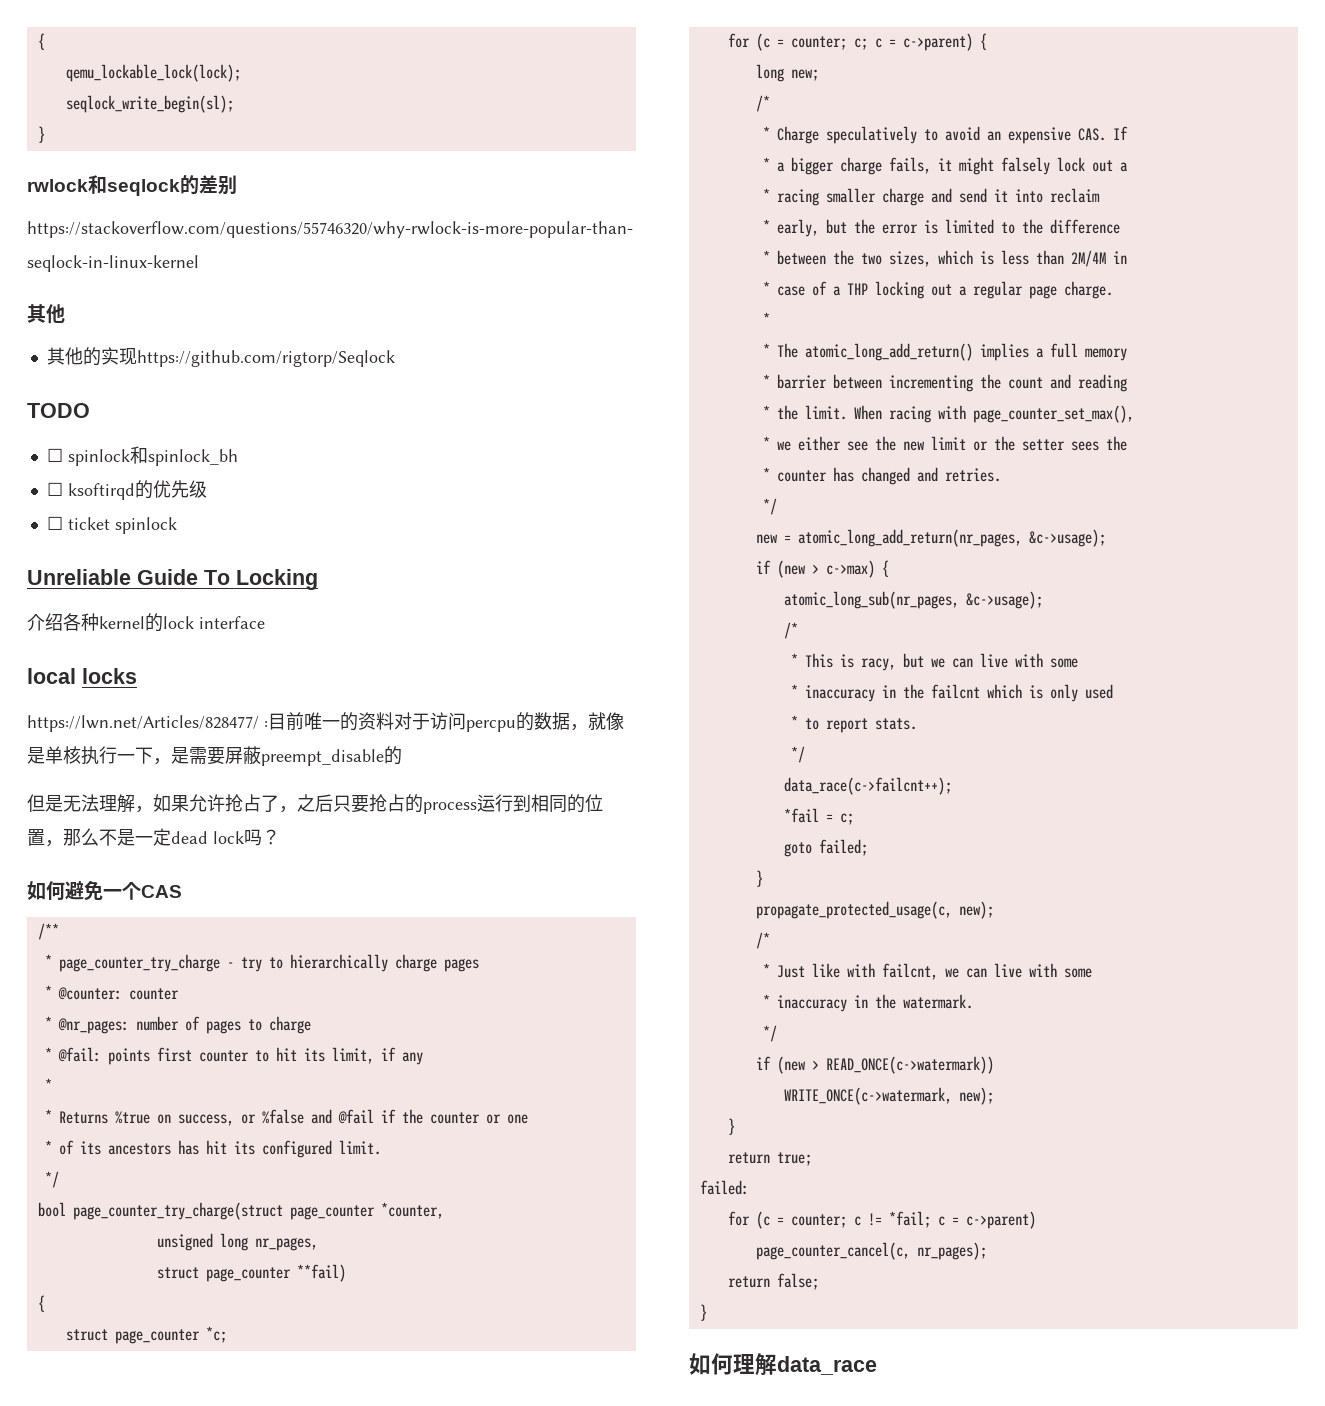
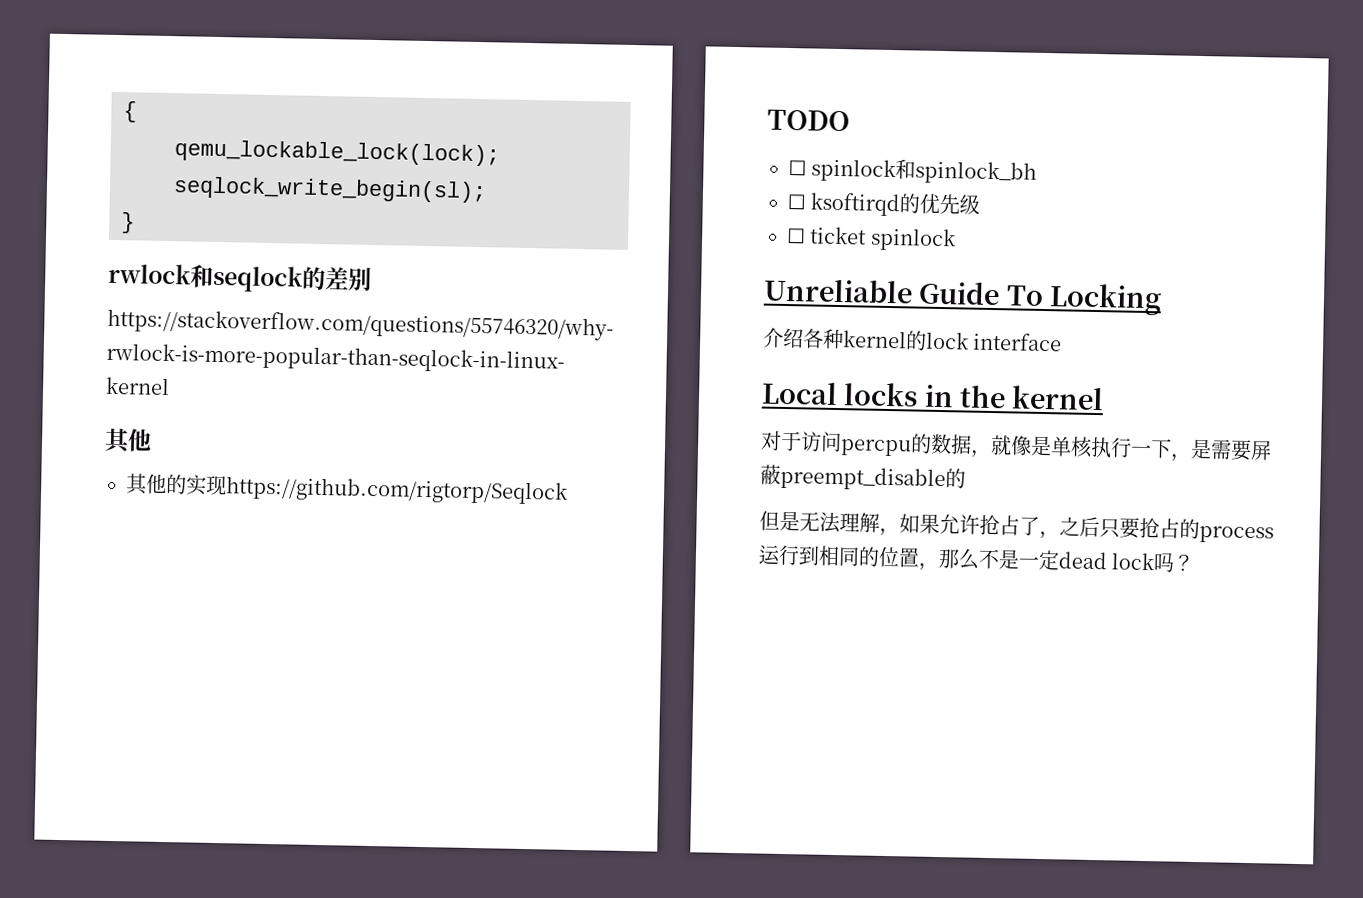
[27,668,76,684] local -> [761,380,838,406] Local
[27,712,394,732] // https://lwn.net/Articles/828477/ :目前唯一的资料 -> [923,384,1105,411] in the kernel //
[27,880,182,901] [37,923,59,940] [44,954,479,972] [44,985,179,1000] [44,1016,311,1034] [44,1047,423,1065] [44,1078,52,1092] [44,1109,528,1126] [44,1140,381,1158] [44,1171,59,1188] [37,1202,444,1220] [156,1233,318,1251] [156,1264,346,1282] [37,1295,45,1312] [65,1326,227,1344] [727,33,987,51] [755,64,819,82] [755,95,770,112] [762,126,1128,144] [762,157,1128,175] [762,188,1100,206] [762,219,1120,237] [762,250,1127,267] [762,281,1113,299] [762,312,770,326] [762,343,1127,361] [762,374,1127,392] [762,405,1134,423] [762,436,1127,451] [762,467,1001,485] [762,498,777,515] [755,529,1106,547] [755,560,889,578] [783,591,1043,609] [783,622,798,639] [790,653,1078,671] [790,684,1113,702] [790,715,917,733] [790,746,805,763] [783,777,952,795] [783,808,854,825] [783,839,868,857] [755,870,763,887] [755,901,994,919] [755,932,770,949] [762,963,1092,980] [762,994,973,1012] [762,1025,777,1042] [755,1056,994,1074] [783,1087,994,1105] [727,1118,735,1135] [727,1152,812,1166] [699,1180,749,1195] [727,1211,1036,1229] [755,1242,987,1260] [727,1273,819,1290] [699,1304,707,1321] [689,1353,877,1376] // 如何避免一个CAS // /** // * page_counter_try_charge - try to hierarchically charge pages // * @counter: counter // * @nr_pages: number of pages to charge // * @fail: points first counter to hit its limit, if any // * // * Returns %true on success, or %false and @fail if the counter or one // * of its ancestors has hit its configured limit. // */ // bool page_counter_try_charge(struct page_counter *counter, // unsigned long nr_pages, // struct page_counter **fail) // { // struct page_counter *c; // for (c = counter; c; c = c->parent) { // long new; // /* // * Charge speculatively to avoid an expensive CAS. If // * a bigger charge fails, it might falsely lock out a // * racing smaller charge and send it into reclaim // * early, but the error is limited to the difference // * between the two sizes, which is less than 2M/4M in // * case of a THP locking out a regular page charge. // * // * The atomic_long_add_return() implies a full memory // * barrier between incrementing the count and reading // * the limit. When racing with page_counter_set_max(), // * we either see the new limit or the setter sees the // * counter has changed and retries. // */ // new = atomic_long_add_return(nr_pages, &c->usage); // if (new > c->max) { // atomic_long_sub(nr_pages, &c->usage); // /* // * This is racy, but we can live with some // * inaccuracy in the failcnt which is only used // * to report stats. // */ // data_race(c->failcnt++); // *fail = c; // goto failed; // } // propagate_protected_usage(c, new); // /* // * Just like with failcnt, we can live with some // * inaccuracy in the watermark. // */ // if (new > READ_ONCE(c->watermark)) // WRITE_ONCE(c->watermark, new); // } // return true; // failed: // for (c = counter; c != *fail; c = c->parent) // page_counter_cancel(c, nr_pages); // return false; // } // 如何理解data_race -> (1196, 563) none

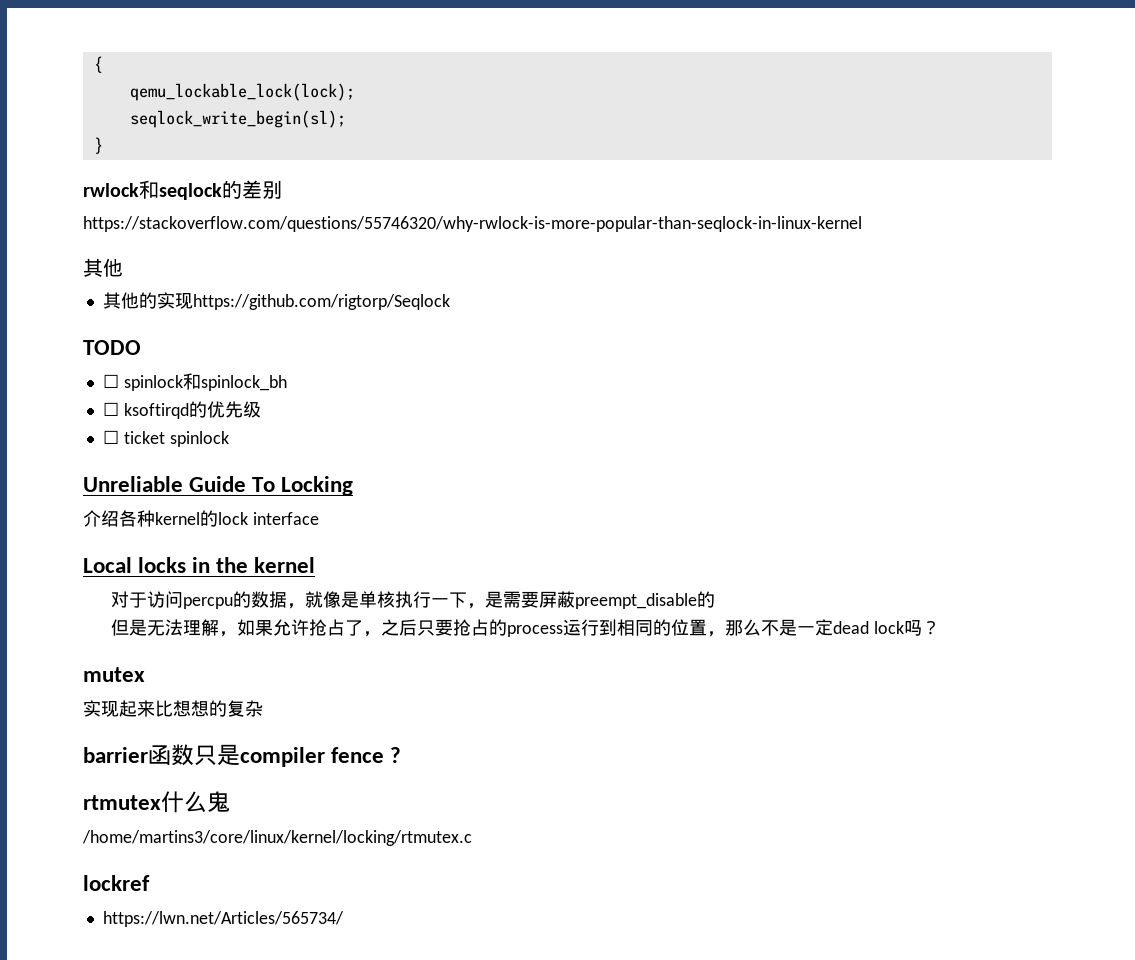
(1196, 563) none -> [83,667,145,682] [83,700,263,717] [83,744,402,767] [83,791,230,813] [82,830,472,846] [83,875,150,891] [102,911,344,927] // mutex // 实现起来比想想的复杂 // barrier函数只是compiler fence ? // rtmutex什么鬼 // /home/martins3/core/linux/kernel/locking/rtmutex.c // lockref // https://lwn.net/Articles/565734/

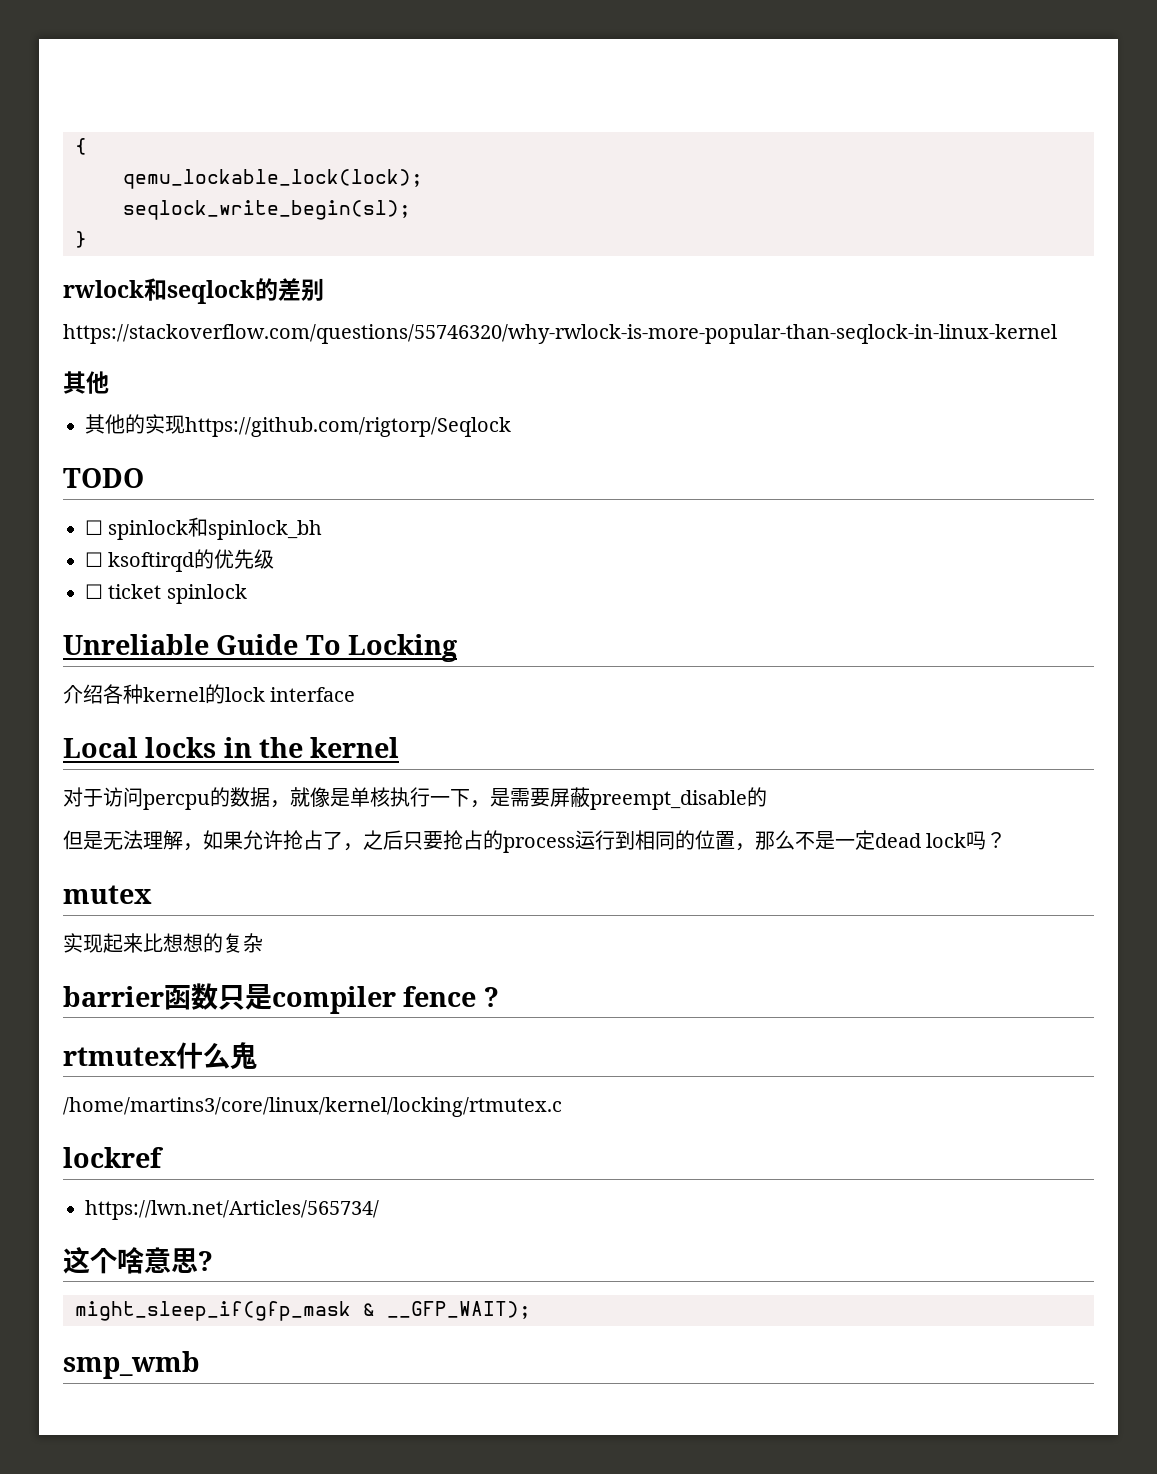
(344, 919) none -> [63,1247,213,1274] [75,1301,531,1321] [63,1351,200,1379] // 这个啥意思? // might_sleep_if(gfp_mask & __GFP_WAIT); // smp_wmb

